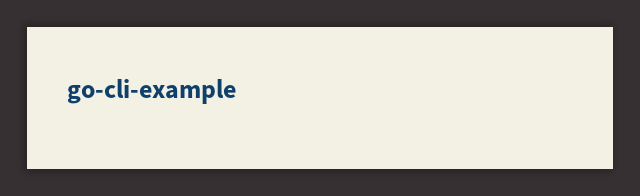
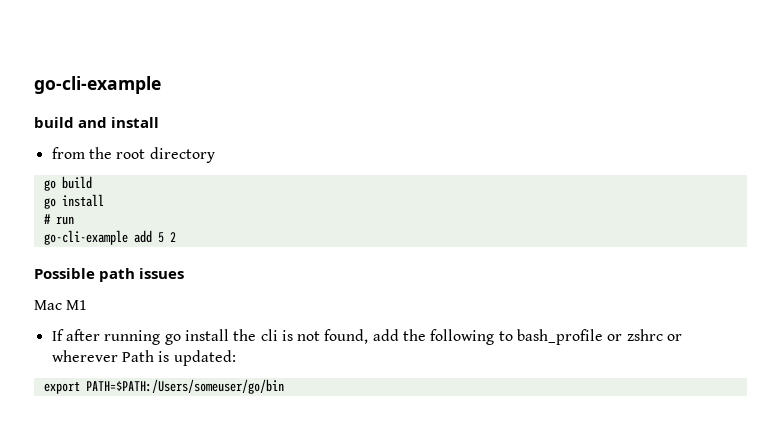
[67,79,236,104] go-cli-example -> [34,76,161,94] [34,117,160,128] [51,147,215,163] [43,176,92,191] [43,194,104,209] [43,214,74,225] [43,230,176,245] [34,268,185,282] [34,300,88,310] [51,329,683,345] [51,350,236,366] [43,379,284,394] go-cli-example // build and install // from the root directory // go build // go install // # run // go-cli-example add 5 2 // Possible path issues // Mac M1 // If after running go install the cli is not found, add the following to bash_profile or zshrc or wherever Path is updated: // export PATH=$PATH:/Users/someuser/go/bin

